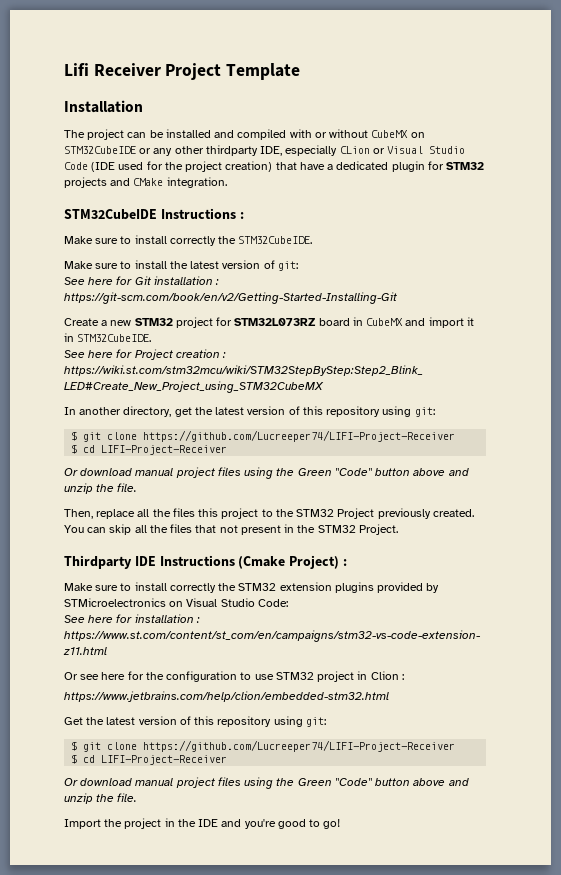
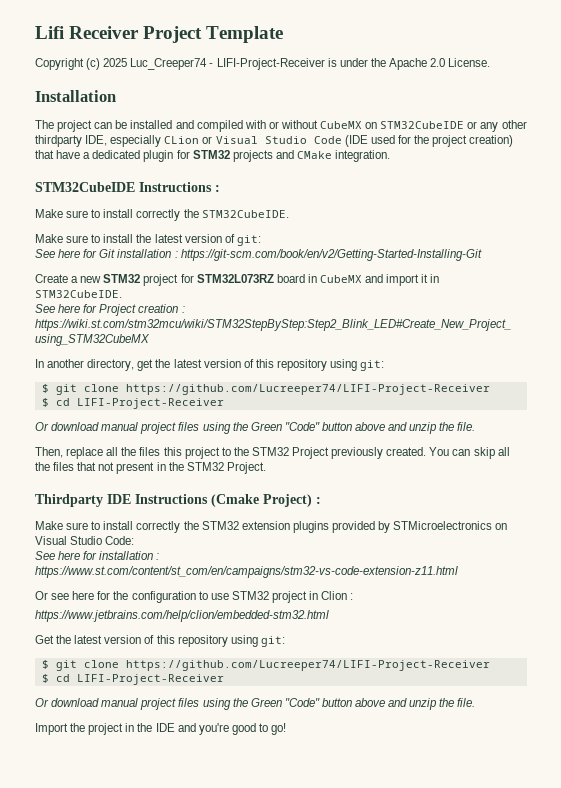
(301, 71) none -> [35,58,491,70] // Copyright (c) 2025 Luc_Creeper74 - LIFI-Project-Receiver is under the Apache 2.0 License.

